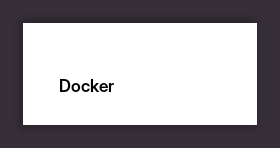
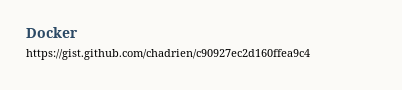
(114, 85) none -> [26,49,310,60] // https://gist.github.com/chadrien/c90927ec2d160ffea9c4

